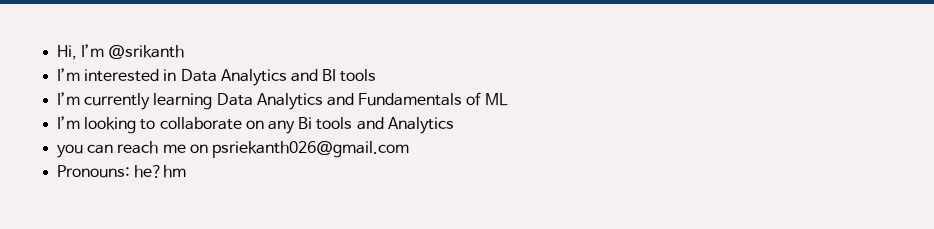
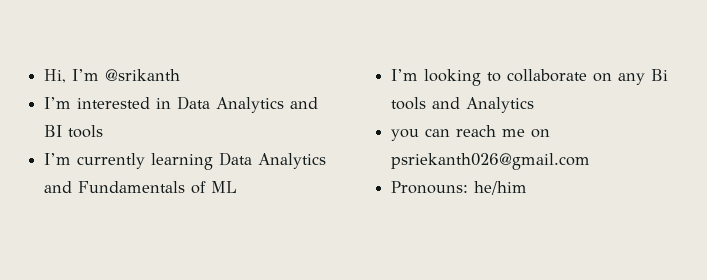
[134,165,187,178] he?hm -> [474,181,528,195] he/him

